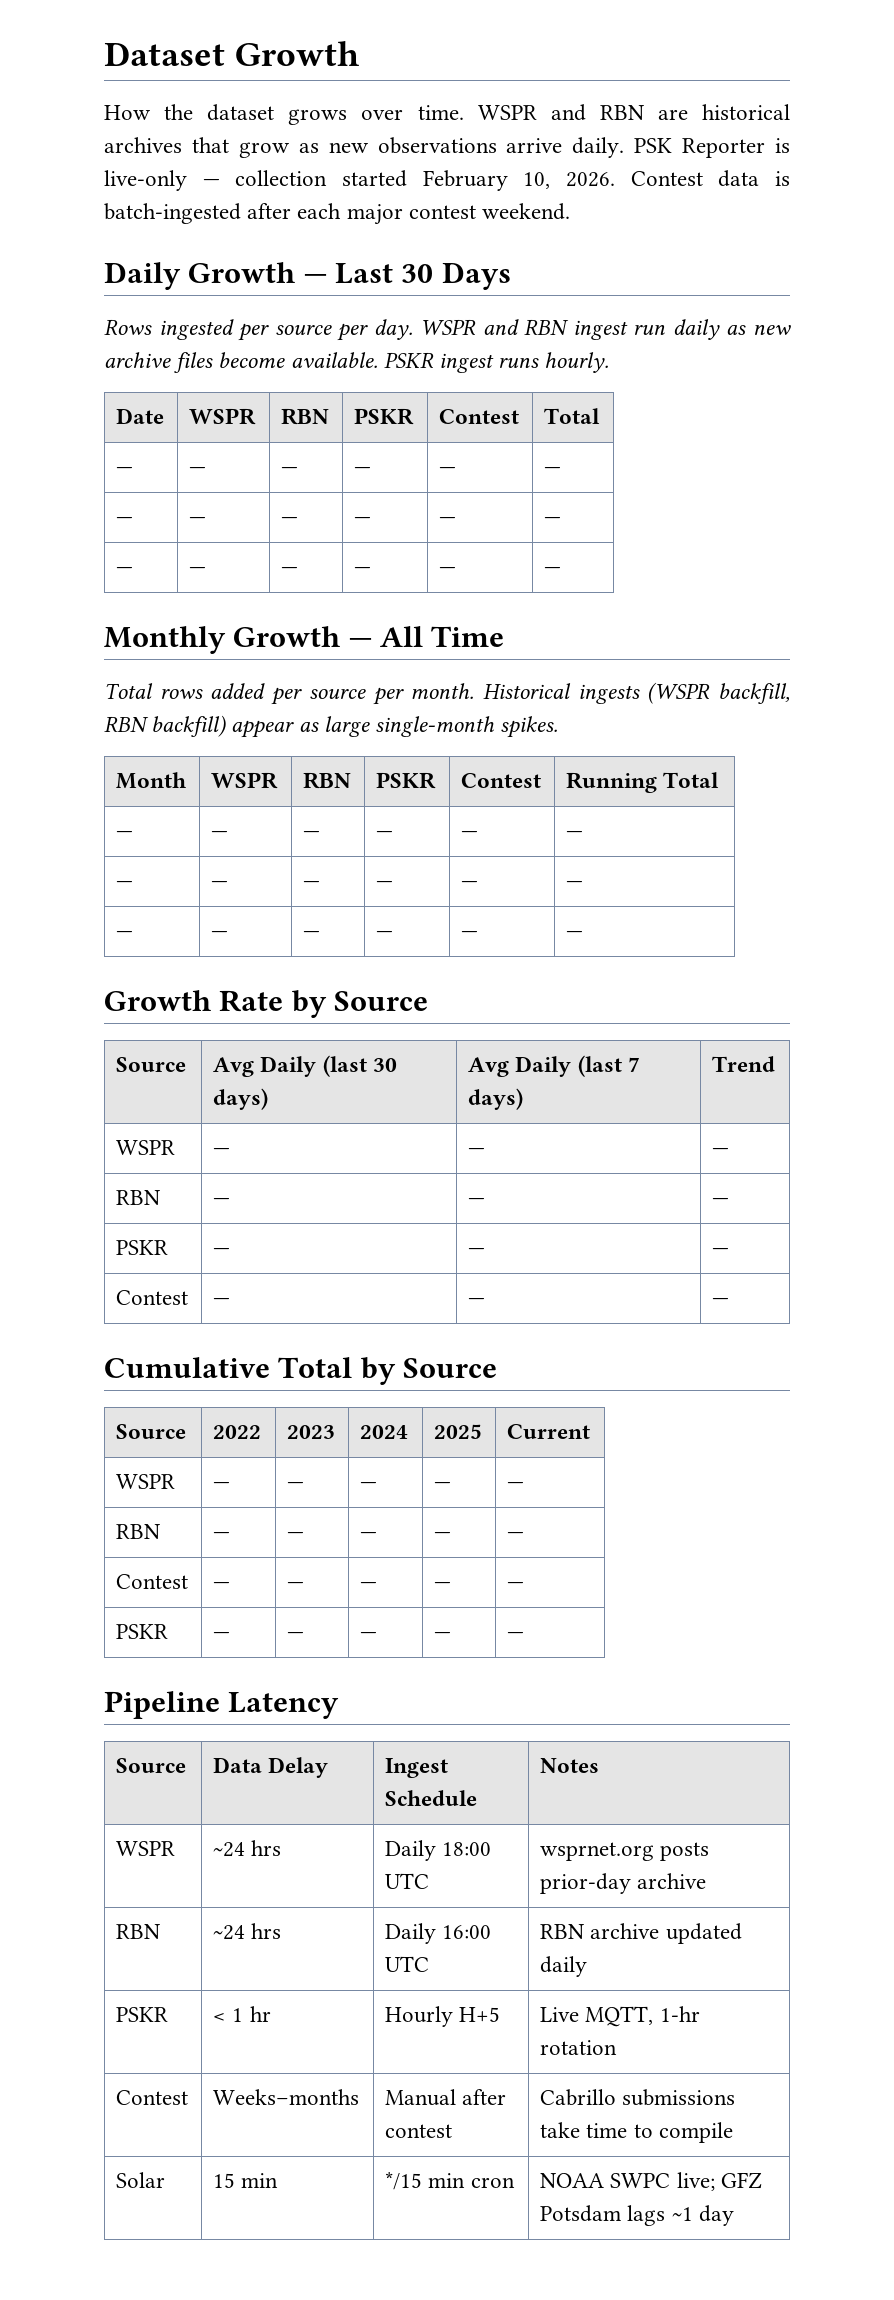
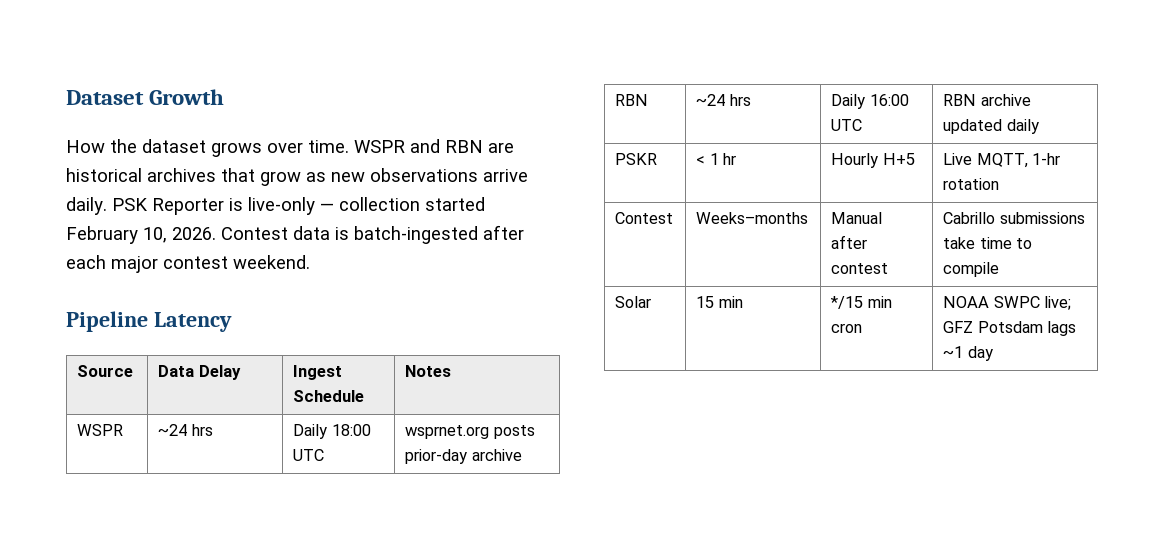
[104,262,511,290] [104,319,792,341] [104,352,610,373] [116,408,165,424] [189,408,257,425] [281,408,330,425] [354,408,415,425] [439,409,520,424] [544,408,601,424] [116,467,134,474] [189,467,207,474] [281,467,299,474] [354,467,372,474] [439,467,457,474] [544,467,562,474] [116,517,134,524] [189,517,207,524] [281,517,299,524] [354,517,372,524] [439,517,457,524] [544,517,562,524] [116,567,134,574] [189,567,207,574] [281,567,299,574] [354,567,372,574] [439,567,457,574] [544,567,562,574] [104,626,505,654] [104,682,790,705] [104,715,559,738] [116,772,188,789] [211,772,279,789] [303,772,352,789] [376,772,437,789] [461,773,542,788] [566,772,720,793] [116,831,134,838] [211,831,229,838] [303,831,321,838] [376,831,394,838] [461,831,479,838] [566,831,584,838] [116,881,134,888] [211,881,229,888] [303,881,321,888] [376,881,394,888] [461,881,479,888] [566,881,584,888] [116,931,134,938] [211,931,229,938] [303,931,321,938] [376,931,394,938] [461,931,479,938] [566,931,584,938] [104,990,429,1018] [116,1057,187,1072] [213,1055,397,1077] [213,1088,269,1110] [468,1055,640,1077] [468,1088,524,1110] [712,1056,776,1072] [116,1140,176,1155] [213,1148,231,1155] [468,1148,486,1155] [712,1148,730,1155] [116,1190,162,1205] [213,1198,231,1205] [468,1198,486,1205] [712,1198,730,1205] [116,1240,169,1255] [213,1248,231,1255] [468,1248,486,1255] [712,1248,730,1255] [116,1290,189,1305] [213,1298,231,1305] [468,1298,486,1305] [712,1298,730,1305] [104,1357,498,1385] [116,1424,187,1439] [213,1425,262,1439] [287,1425,336,1439] [360,1425,409,1439] [434,1424,483,1439] [507,1424,591,1439] [116,1474,176,1489] [213,1482,231,1489] [287,1482,305,1489] [360,1482,378,1489] [434,1482,452,1489] [507,1482,525,1489] [116,1524,162,1539] [213,1532,231,1539] [287,1532,305,1539] [360,1532,378,1539] [434,1532,452,1539] [507,1532,525,1539] [116,1574,189,1589] [213,1582,231,1589] [287,1582,305,1589] [360,1582,378,1589] [434,1582,452,1589] [507,1582,525,1589] [116,1624,169,1639] [213,1632,231,1639] [287,1632,305,1639] [360,1632,378,1639] [434,1632,452,1639] [507,1632,525,1639] // Daily Growth — Last 30 Days // Rows ingested per source per day. WSPR and RBN ingest run daily as new archive files become available. PSKR ingest runs hourly. // Date | WSPR | RBN | PSKR | Contest | Total // — | — | — | — | — | — // — | — | — | — | — | — // — | — | — | — | — | — // Monthly Growth — All Time // Total rows added per source per month. Historical ingests (WSPR backfill, RBN backfill) appear as large single-month spikes. // Month | WSPR | RBN | PSKR | Contest | Running Total // — | — | — | — | — | — // — | — | — | — | — | — // — | — | — | — | — | — // Growth Rate by Source // Source | Avg Daily (last 30 days) | Avg Daily (last 7 days) | Trend // WSPR | — | — | — // RBN | — | — | — // PSKR | — | — | — // Contest | — | — | — // Cumulative Total by Source // Source | 2022 | 2023 | 2024 | 2025 | Current // WSPR | — | — | — | — | — // RBN | — | — | — | — | — // Contest | — | — | — | — | — // PSKR | — | — | — | — | — -> (310, 262) none

